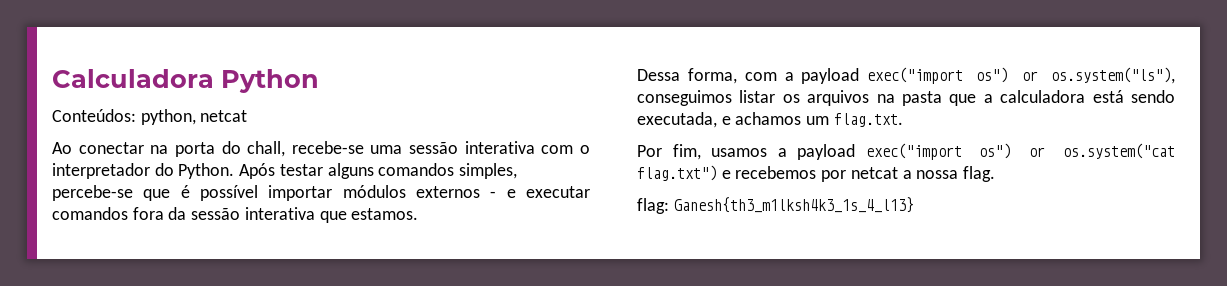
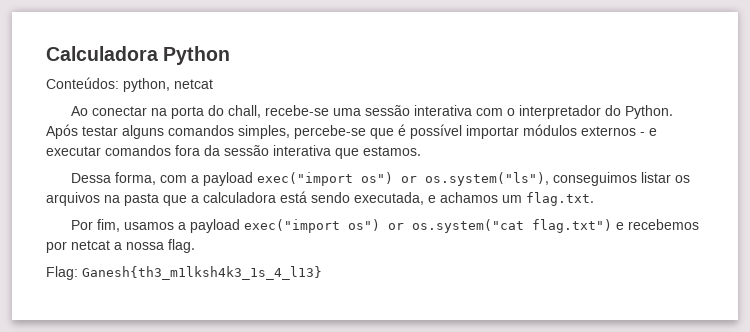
[637,198,669,214] flag: -> [46,266,78,280] Flag:

